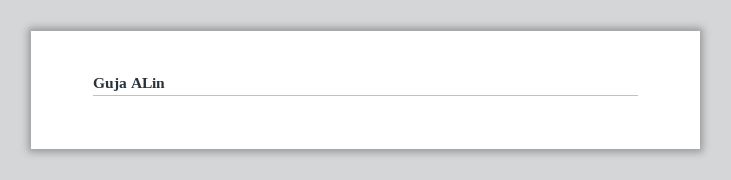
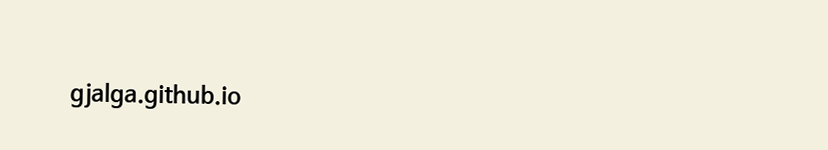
[93,78,166,91] Guja ALin -> [70,81,241,112] gjalga.github.io

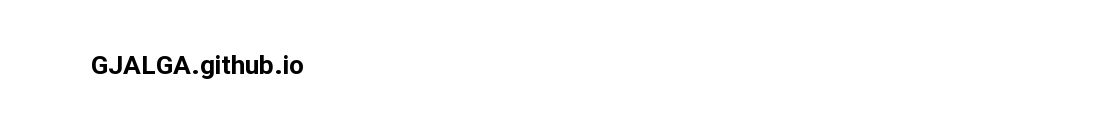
[70,81,241,112] gjalga.github.io -> [91,55,304,79] GJALGA.github.io

